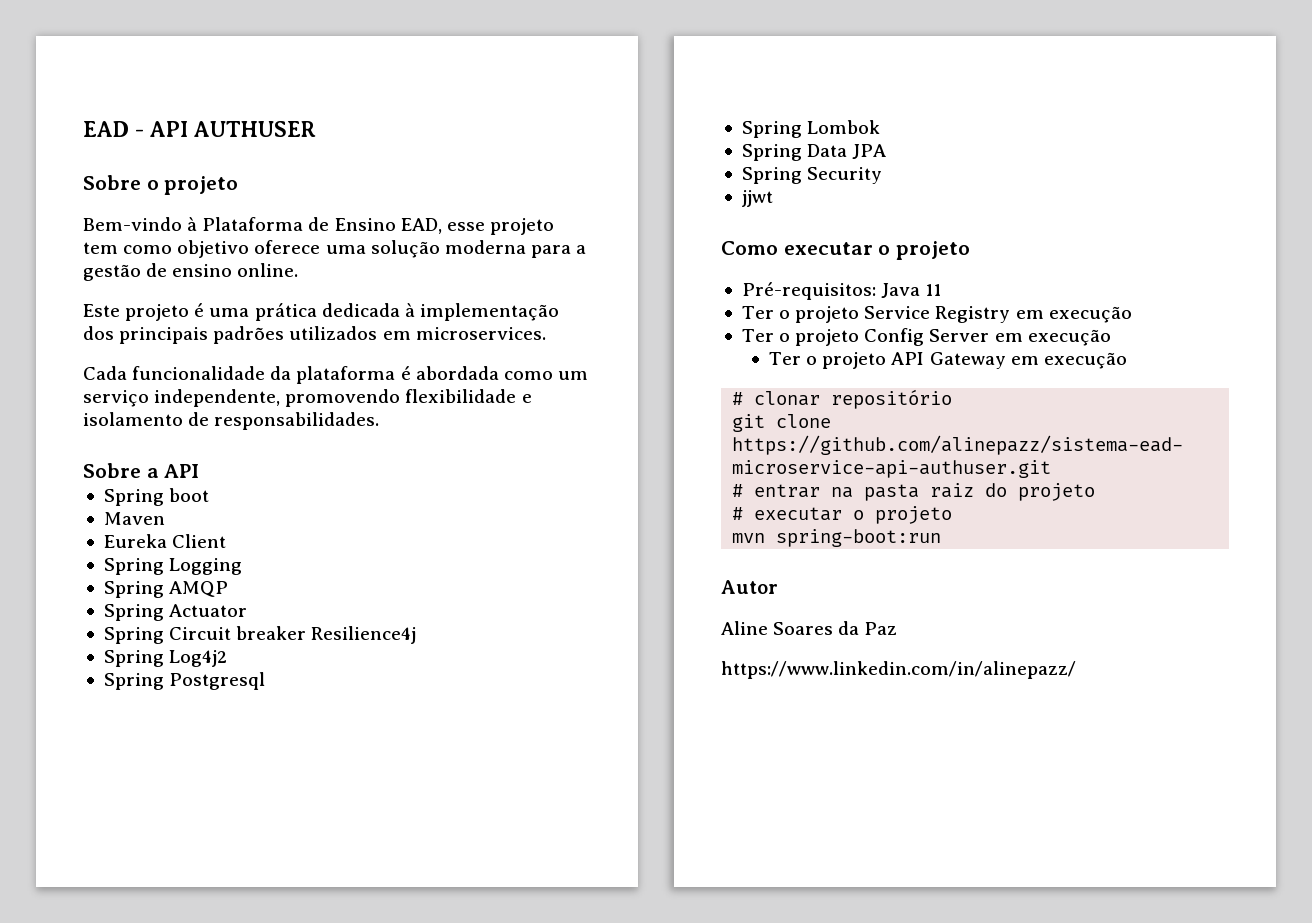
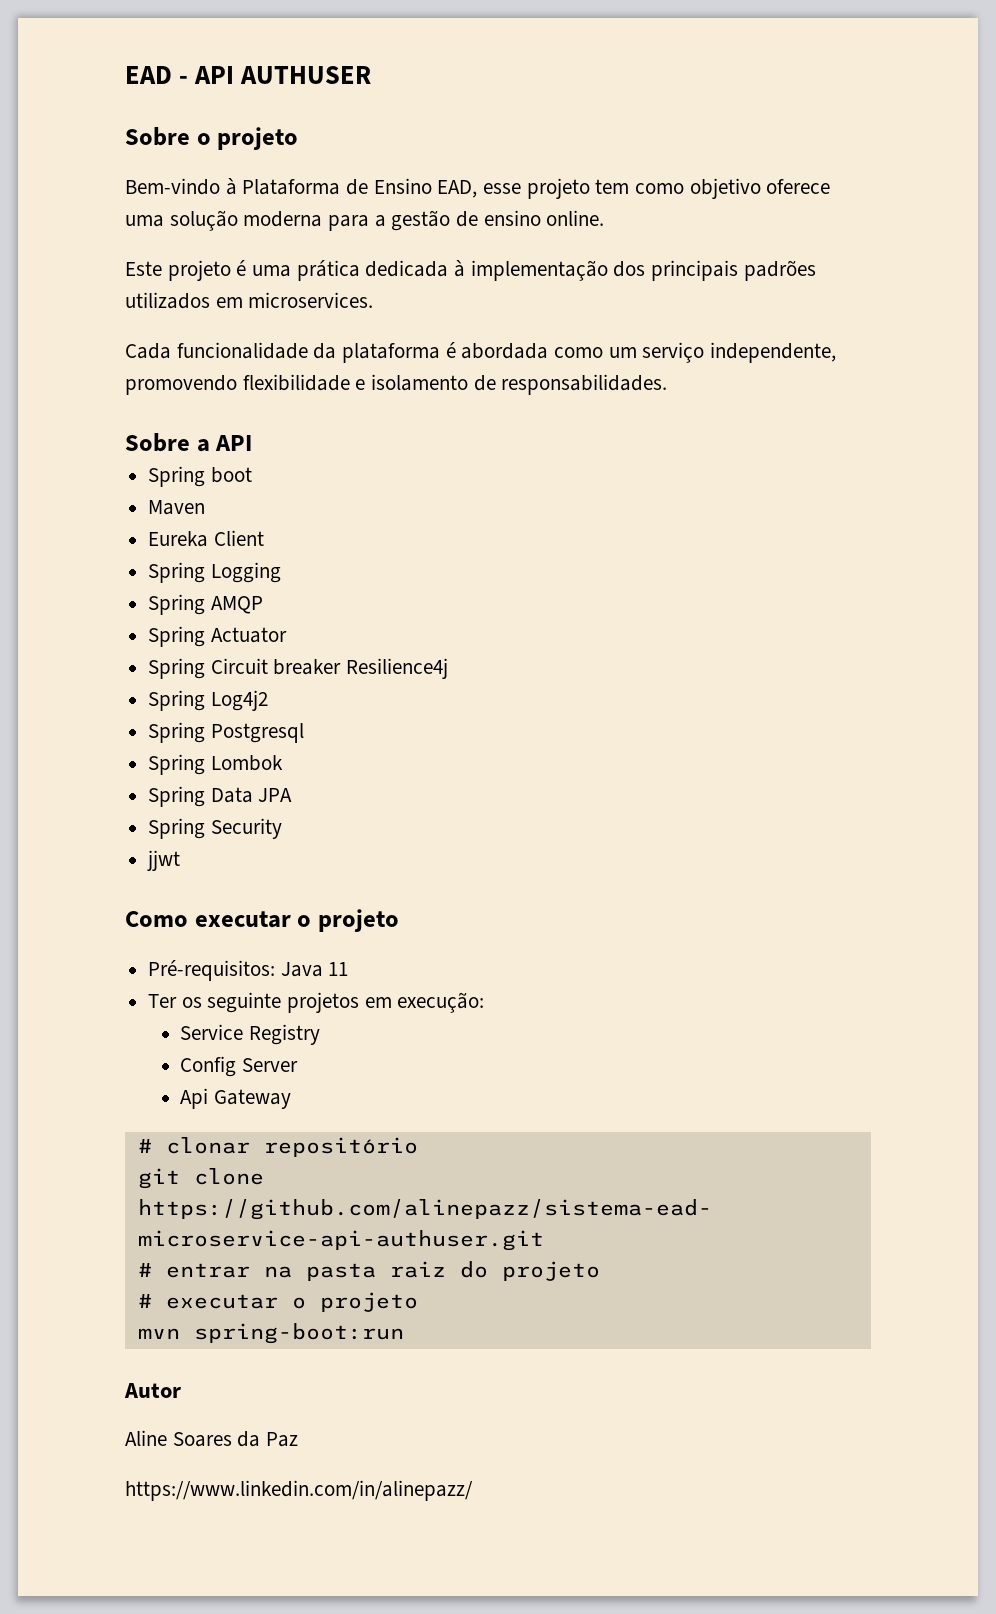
[779,306,1132,323] [741,328,1111,346] [769,352,925,369] o projeto Service Registry em execução // Ter o projeto Config Server em execução // Ter o projeto API -> [181,992,485,1013] [180,1024,321,1045] [180,1056,299,1077] [180,1088,209,1109] os seguinte projetos em execução: // Service Registry // Config Server // Api
[1010,352,1127,369] em execução -> (292, 1099) none

